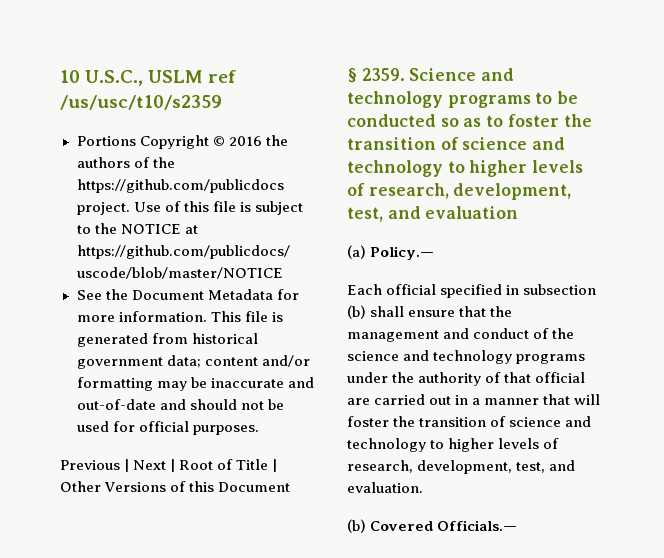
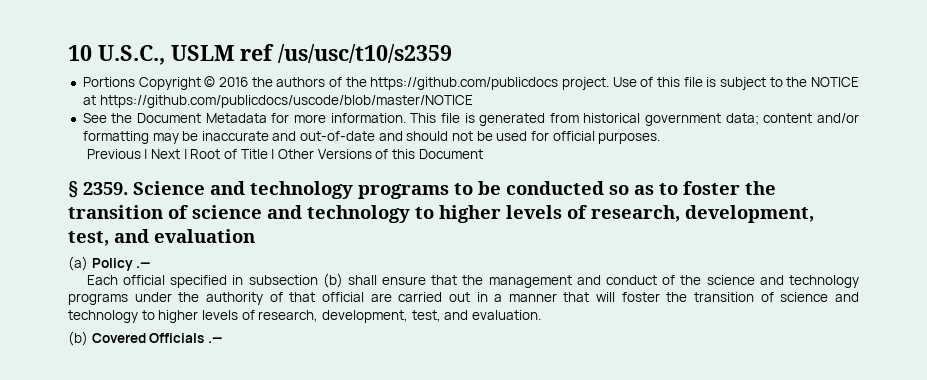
[370,246,435,260] Policy.— -> [91,258,152,271] Policy .—
[437,520,518,531] Officials.— -> [149,333,223,343] Officials .—

